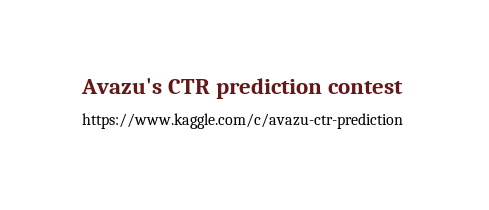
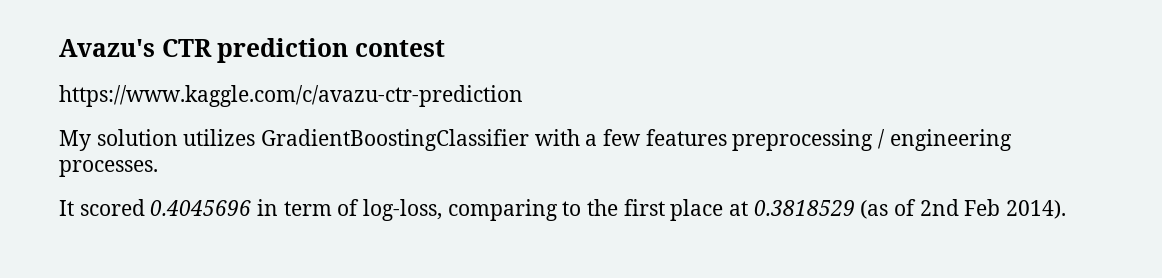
(403, 121) none -> [59,129,1012,151] [59,160,158,177] [59,199,1067,221] // My solution utilizes GradientBoostingClassifier with a few features preprocessing / engineering processes. // It scored 0.4045696 in term of log-loss, comparing to the first place at 0.3818529 (as of 2nd Feb 2014).

